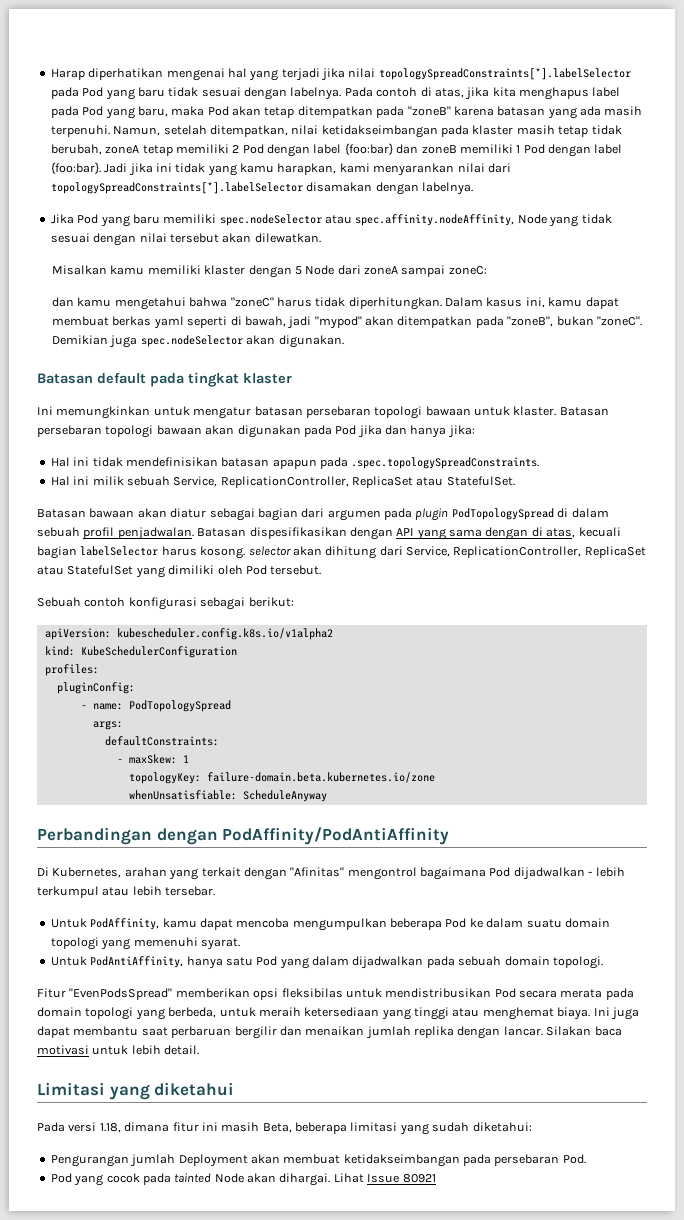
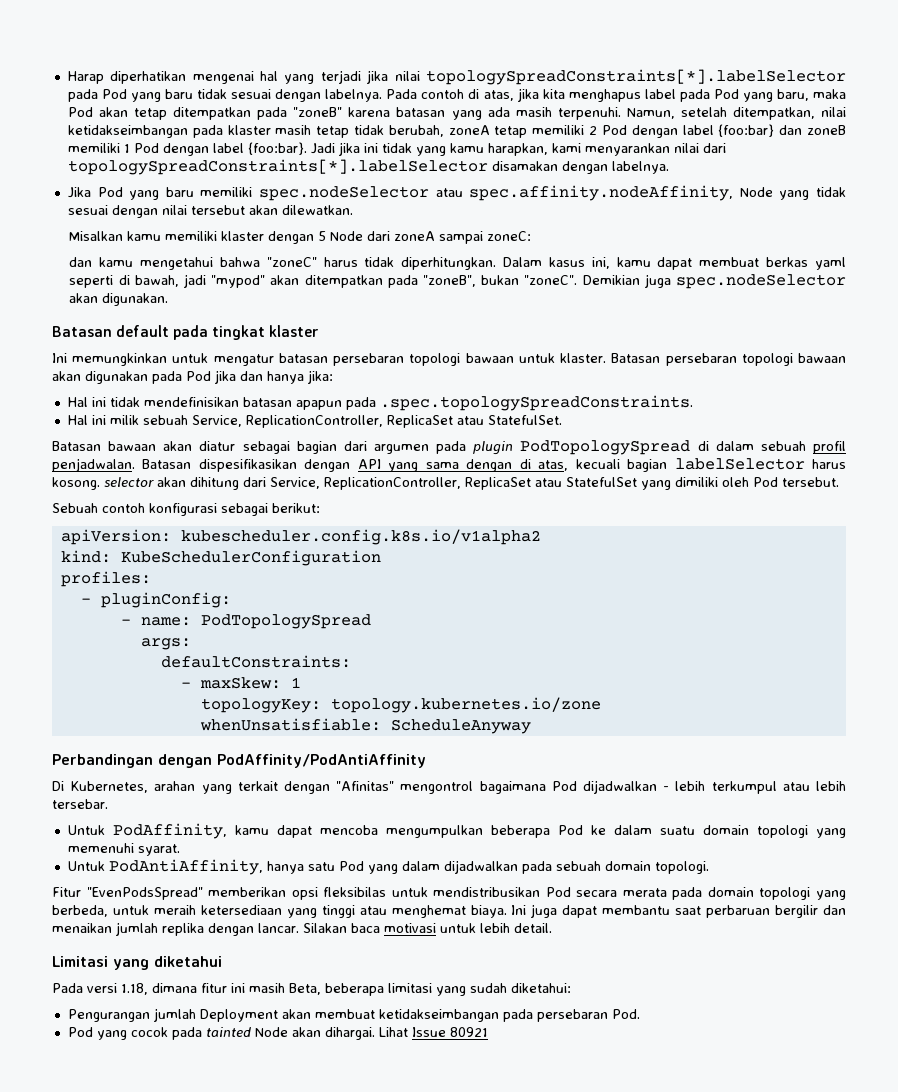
(99, 670) none -> [80,598,91,604] -
[206,772,435,783] failure-domain.beta.kubernetes.io/zone -> [330,697,601,713] topology.kubernetes.io/zone

